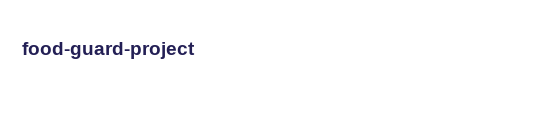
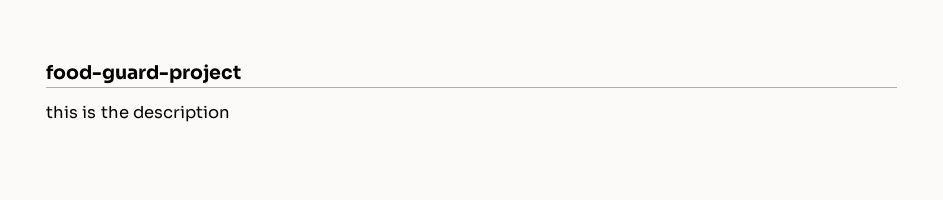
(195, 50) none -> [46,105,231,122] // this is the description

